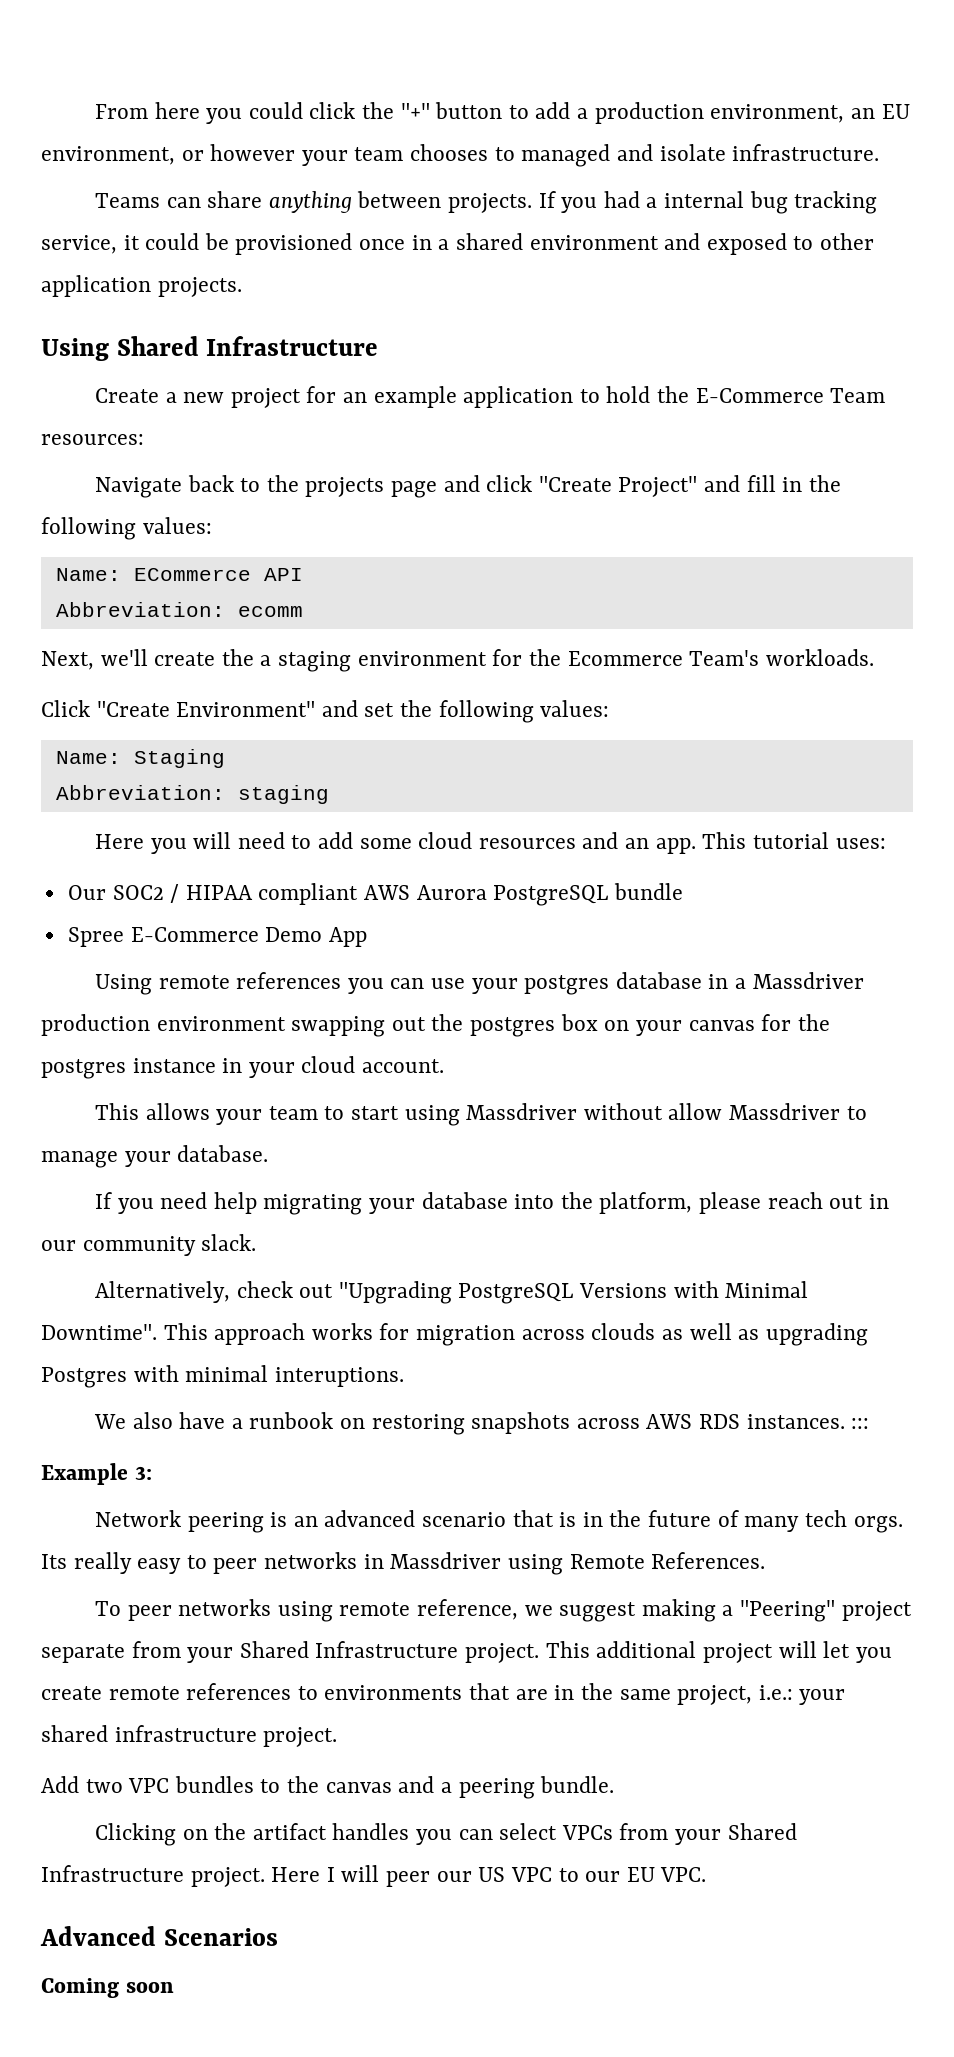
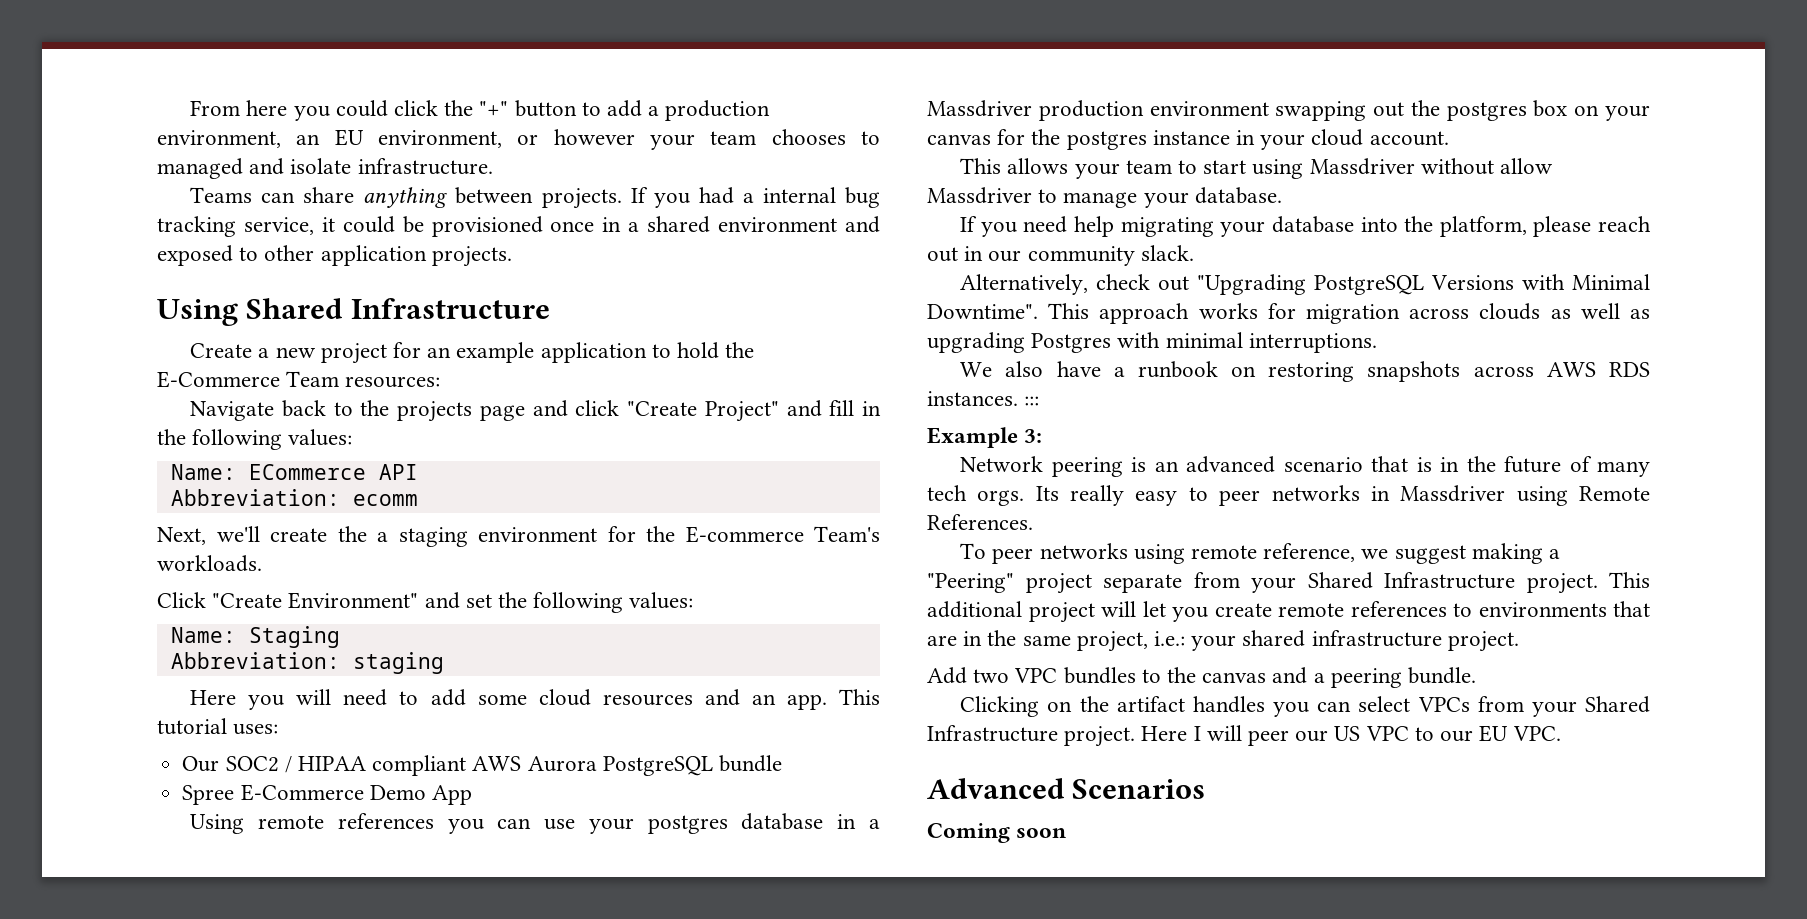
[567,651,683,666] Ecommerce -> [685,526,804,543] E-commerce
[274,1367,404,1387] interuptions. -> [1248,333,1377,353] interruptions.

